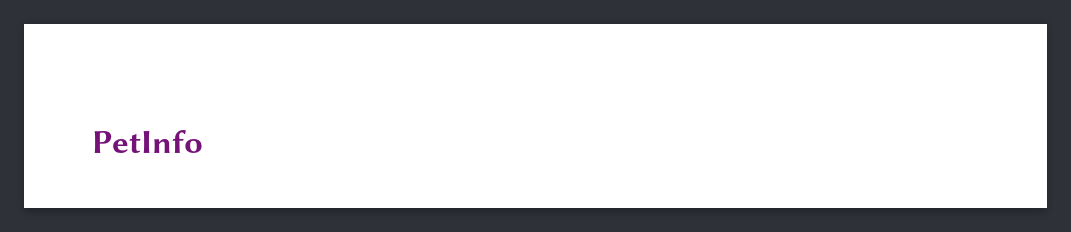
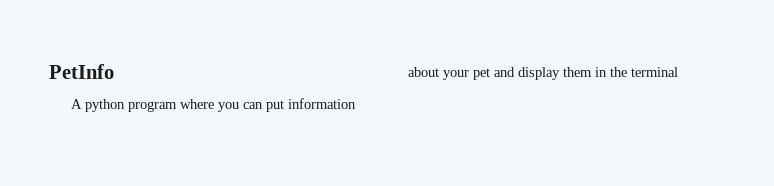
(203, 141) none -> [71,98,357,112] [408,67,678,80] // A python program where you can put information about your pet and display them in the terminal

